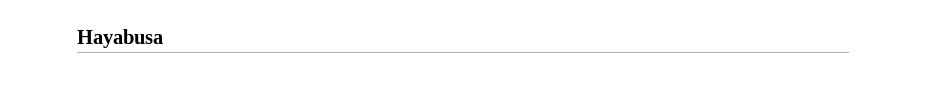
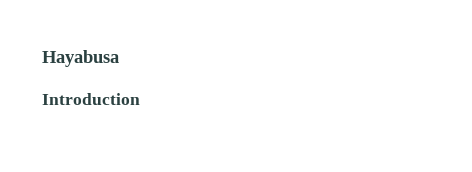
(163, 38) none -> [42,93,140,105] // Introduction

